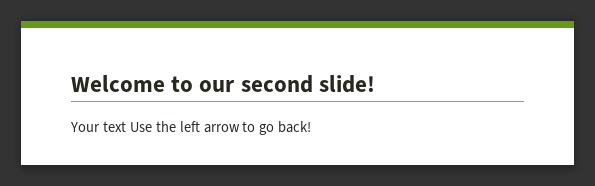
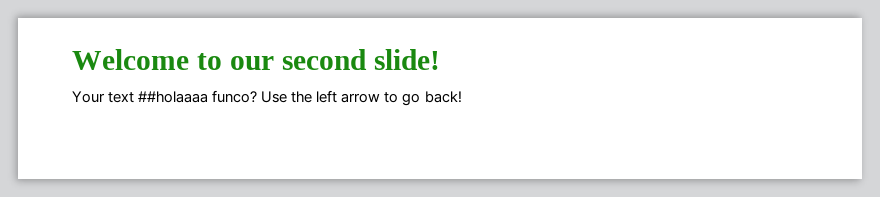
(126, 126) none -> [138,90,258,103] ##holaaaa funco?

